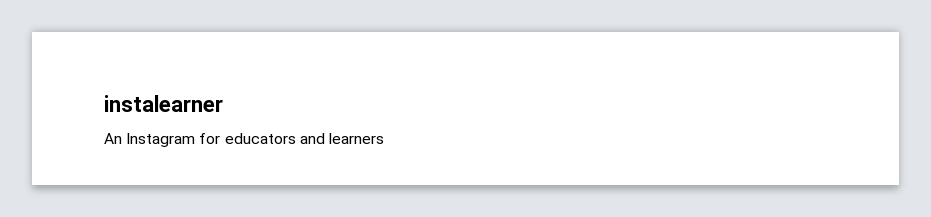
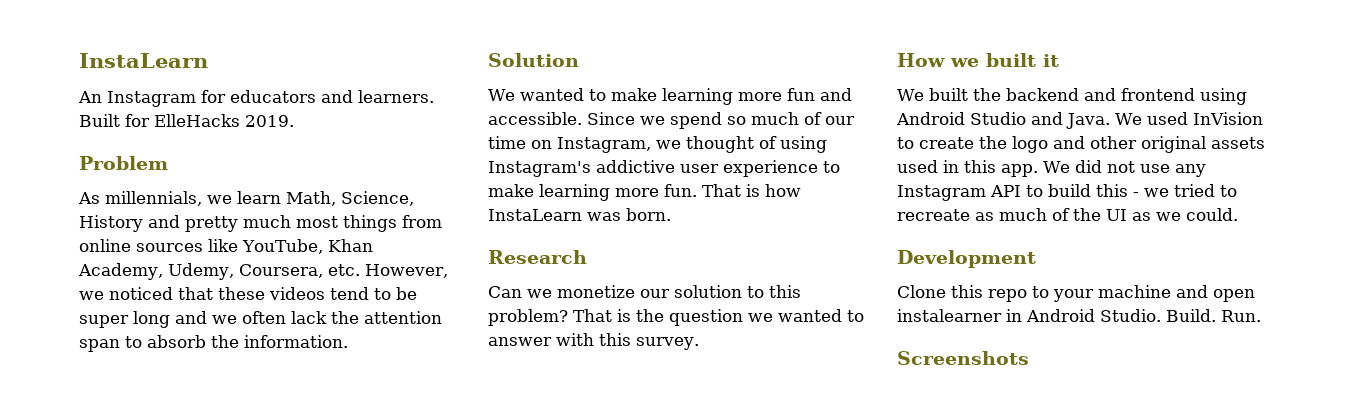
[104,95,223,112] instalearner -> [79,53,208,68] InstaLearn
[328,133,384,144] learners -> [358,90,434,103] [79,114,294,127] [79,156,168,170] [78,191,414,206] [79,215,442,232] [79,239,373,254] [78,263,448,280] [79,287,417,300] [79,311,442,328] [79,335,348,352] [488,53,579,67] [488,88,852,105] [488,112,855,129] [488,136,827,153] [488,160,840,177] [488,184,801,201] [488,208,671,221] [488,250,587,264] [488,285,801,298] [488,309,864,326] [488,333,699,350] [897,53,1059,67] [897,88,1247,105] [896,112,1263,129] [897,136,1265,153] [897,160,1206,177] [897,184,1237,201] [897,208,1238,221] [897,250,1036,268] [897,285,1255,302] [897,309,1261,322] [897,351,1029,365] learners. Built for ElleHacks 2019. // Problem // As millennials, we learn Math, Science, History and pretty much most things from online sources like YouTube, Khan Academy, Udemy, Coursera, etc. However, we noticed that these videos tend to be super long and we often lack the attention span to absorb the information. // Solution // We wanted to make learning more fun and accessible. Since we spend so much of our time on Instagram, we thought of using Instagram's addictive user experience to make learning more fun. That is how InstaLearn was born. // Research // Can we monetize our solution to this problem? That is the question we wanted to answer with this survey. // How we built it // We built the backend and frontend using Android Studio and Java. We used InVision to create the logo and other original assets used in this app. We did not use any Instagram API to build this - we tried to recreate as much of the UI as we could. // Development // Clone this repo to your machine and open instalearner in Android Studio. Build. Run. // Screenshots

